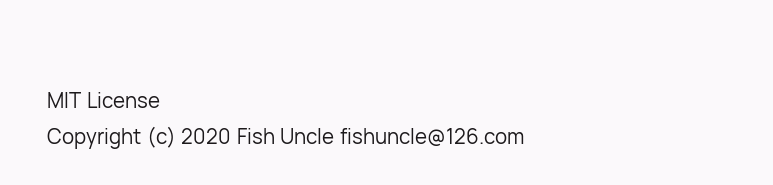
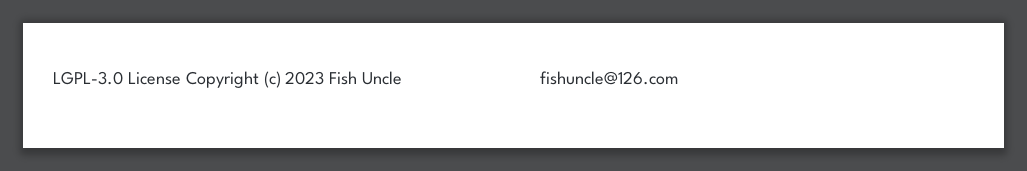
[47,92,82,108] MIT -> [53,71,123,85] LGPL-3.0
(160, 100) // -> (181, 78) none
[181,128,232,144] 2020 -> [285,71,325,85] 2023

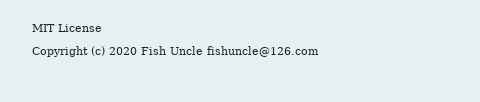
[53,71,123,85] LGPL-3.0 -> [32,24,55,32] MIT
(181, 78) none -> (102, 28) //
[285,71,325,85] 2023 -> [109,47,137,55] 2020

